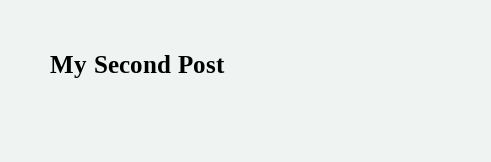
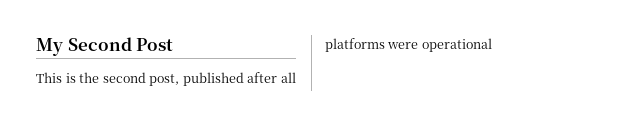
(225, 64) none -> [36,72,296,86] [325,38,492,52] // This is the second post, published after all platforms were operational

